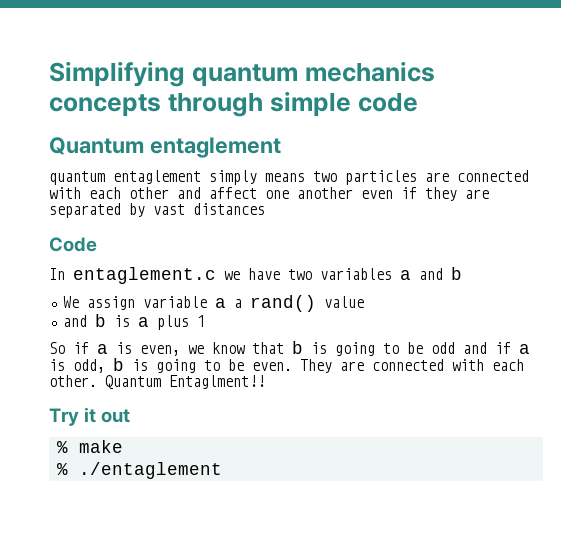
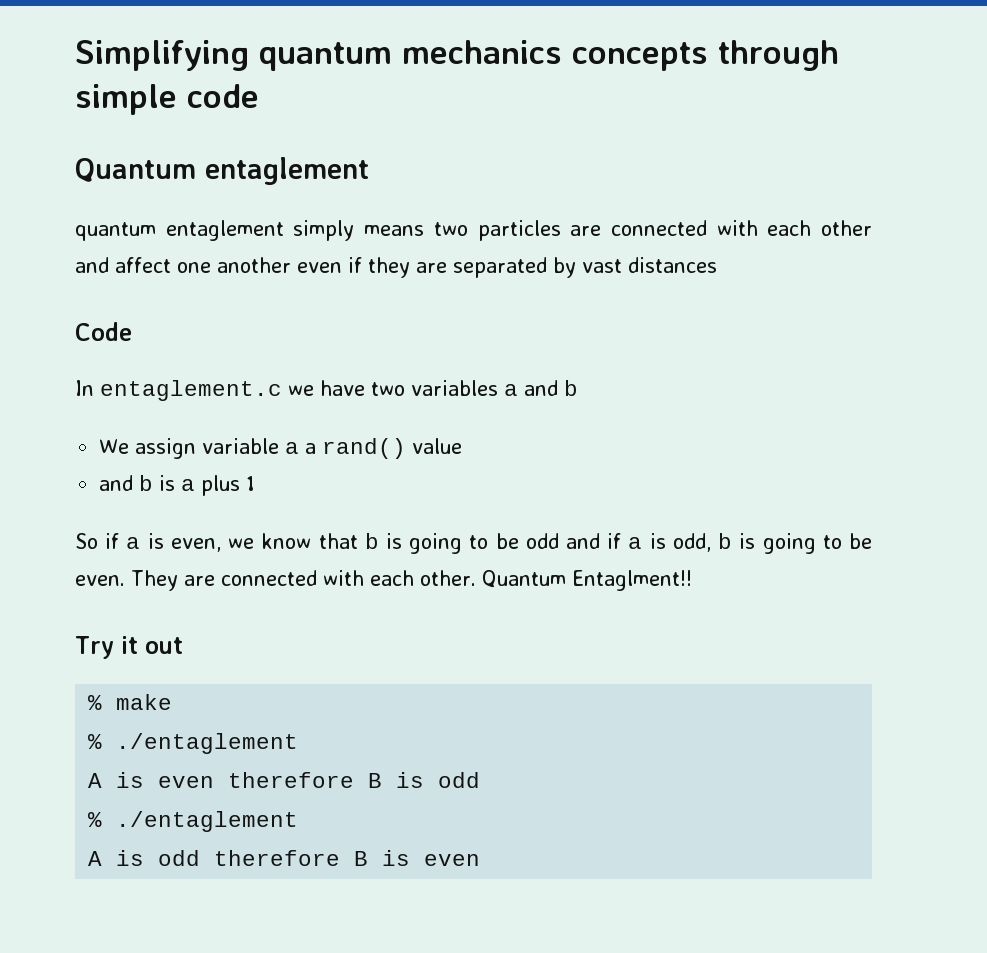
(222, 470) none -> [88,772,481,788] [88,811,299,832] [88,850,481,866] // A is even therefore B is odd // % ./entaglement // A is odd therefore B is even

